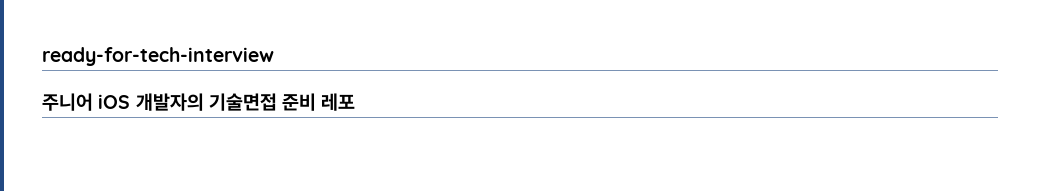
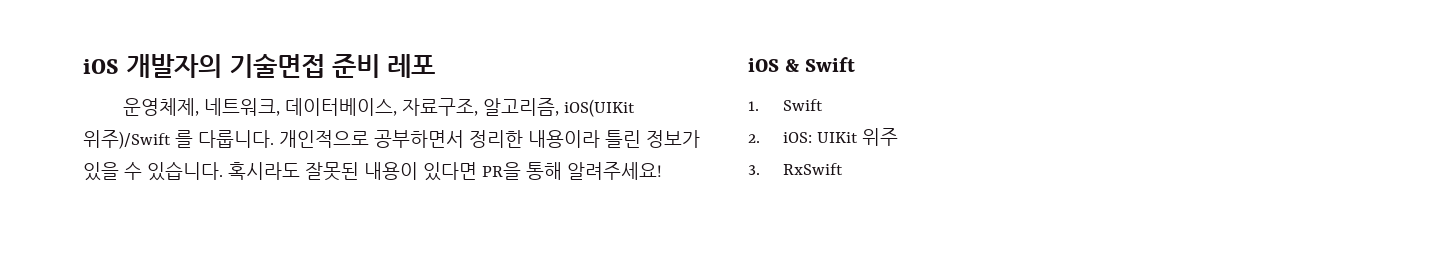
[42,47,274,66] [42,93,93,111] ready-for-tech-interview // 주니어 -> (83, 66) none
(356, 102) none -> [123,98,636,117] [83,130,700,149] [83,161,662,181] [748,57,856,72] [748,99,824,111] [748,128,899,146] [748,163,844,175] // 운영체제, 네트워크, 데이터베이스, 자료구조, 알고리즘, iOS(UIKit 위주)/Swift 를 다룹니다. 개인적으로 공부하면서 정리한 내용이라 틀린 정보가 있을 수 있습니다. 혹시라도 잘못된 내용이 있다면 PR을 통해 알려주세요! // iOS & Swift // 1. Swift // 2. iOS: UIKit 위주 // 3. RxSwift

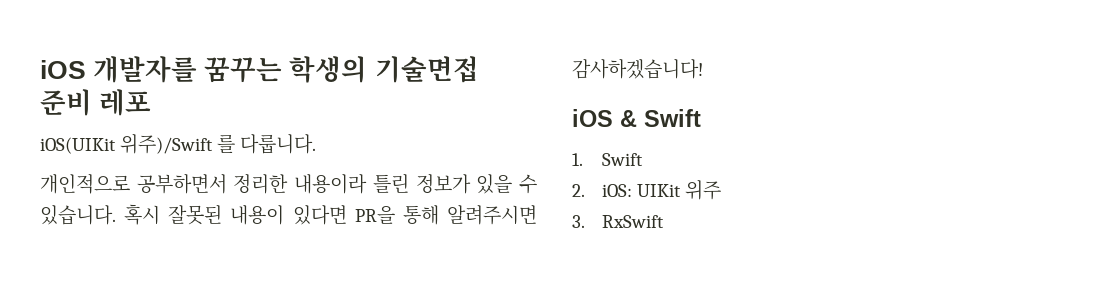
[83,54,223,78] iOS 개발자의 -> [40,56,368,83] iOS 개발자를 꿈꾸는 학생의
[123,98,560,116] 운영체제, 네트워크, 데이터베이스, 자료구조, 알고리즘, -> (152, 102) none
(274, 139) none -> (317, 144) //
[227,162,300,180] 혹시라도 -> [124,204,161,225] 혹시
[566,162,662,180] 알려주세요! -> [447,205,537,225] [572,59,703,79] 알려주시면 감사하겠습니다!

